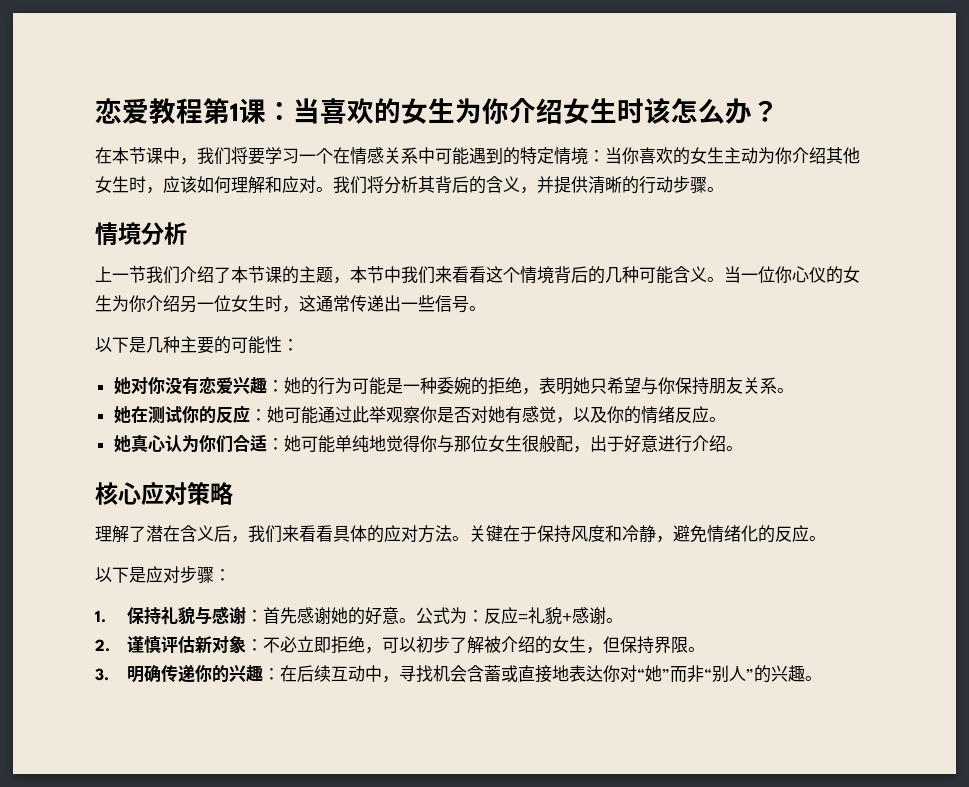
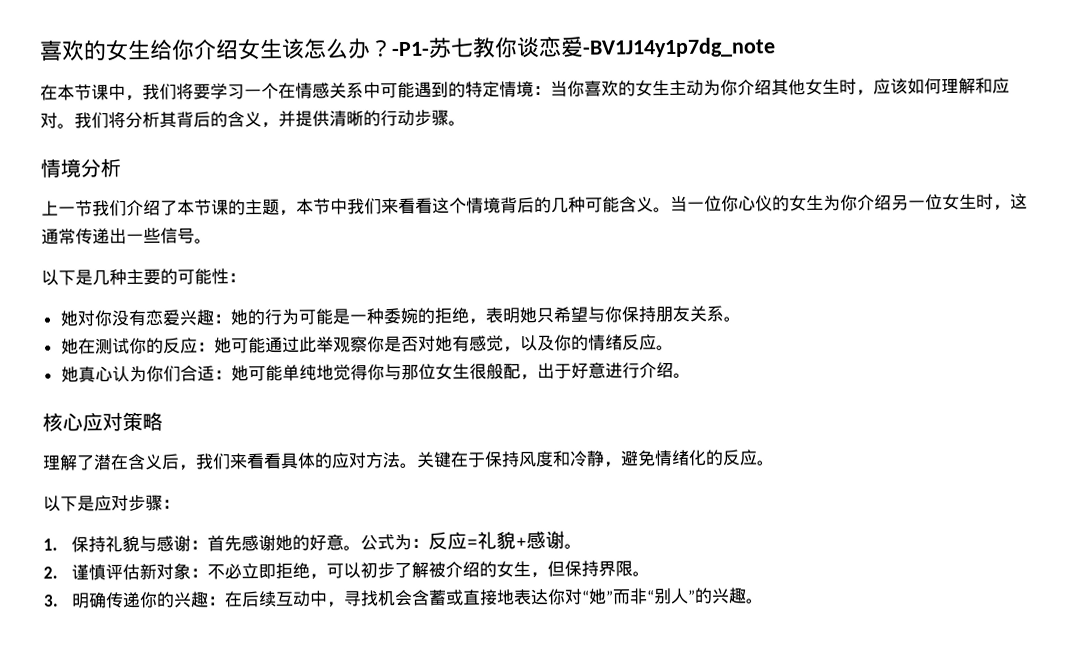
[95,98,482,124] 恋爱教程第1课：当喜欢的女生为 -> [39,39,173,62] 喜欢的女生给
[617,98,644,124] 时 -> (283, 49) none
(779, 111) none -> [391,36,776,59] -P1-苏七教你谈恋爱-BV1J14y1p7dg_note

